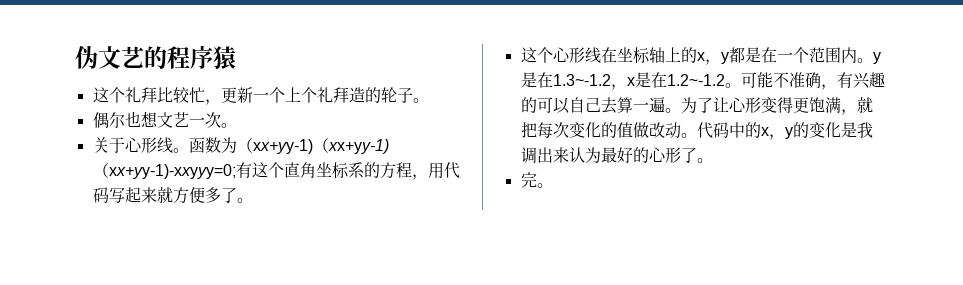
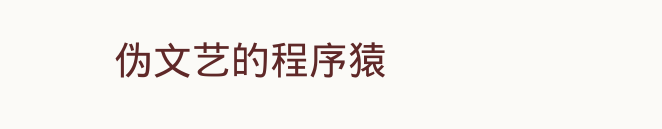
[92,87,429,105] [92,111,237,128] [92,137,389,154] [92,162,460,180] [92,187,253,204] [520,47,881,65] [520,72,885,90] [520,97,873,115] [520,122,873,140] [520,147,713,164] [520,172,553,188] // 这个礼拜比较忙，更新一个上个礼拜造的轮子。 // 偶尔也想文艺一次。 // 关于心形线。函数为（xx+yy-1)（xx+yy-1)（xx+yy-1)-xxyyy=0;有这个直角坐标系的方程，用代码写起来就方便多了。 // 这个心形线在坐标轴上的x，y都是在一个范围内。y是在1.3~-1.2，x是在1.2~-1.2。可能不准确，有兴趣的可以自己去算一遍。为了让心形变得更饱满，就把每次变化的值做改动。代码中的x，y的变化是我调出来认为最好的心形了。 // 完。 -> (387, 60) none

